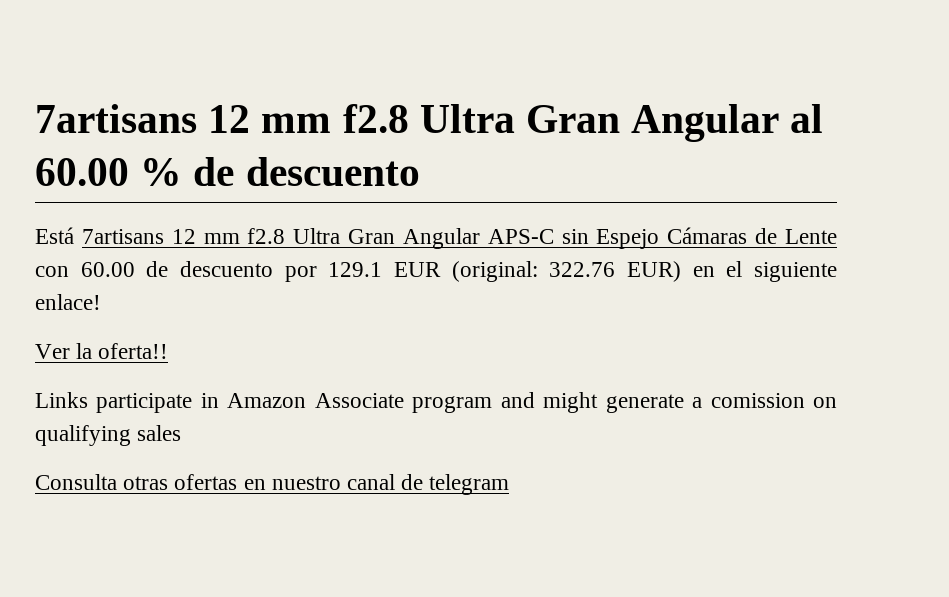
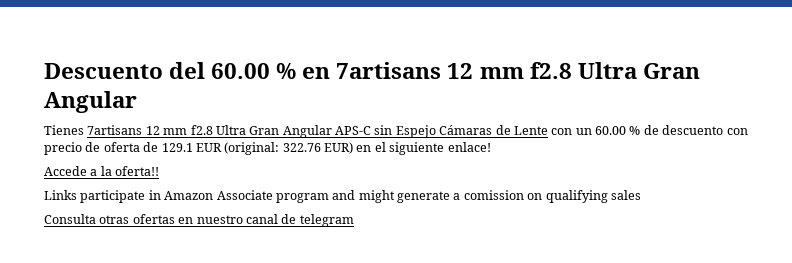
[35,104,824,142] [35,157,420,186] [35,227,74,244] 7artisans 12 mm f2.8 Ultra Gran Angular al 60.00 % de descuento // Está -> [44,62,700,79] [44,91,137,113] [44,125,84,135] Descuento del 60.00 % en 7artisans 12 mm f2.8 Ultra Gran Angular // Tienes
[80,261,317,282] 60.00 de descuento por -> [575,125,748,135] [44,142,159,155] un 60.00 % de descuento con precio de oferta de
[35,344,70,359] Ver -> [44,166,98,176] Accede a

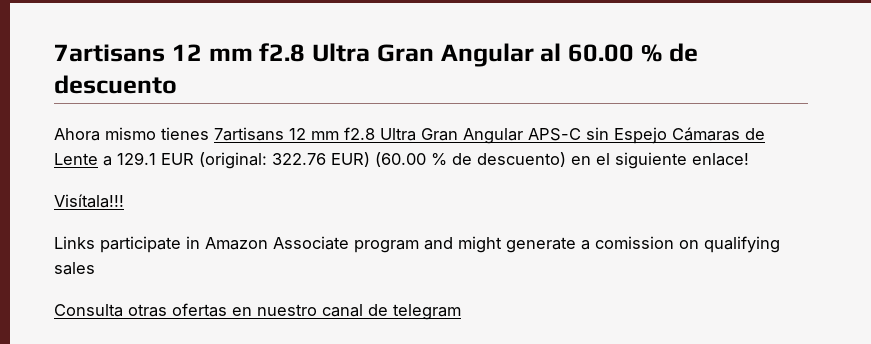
[44,62,700,79] [44,91,137,113] [44,125,84,135] Descuento del 60.00 % en 7artisans 12 mm f2.8 Ultra Gran Angular // Tienes -> [54,43,698,67] [54,75,177,94] [54,127,209,141] 7artisans 12 mm f2.8 Ultra Gran Angular al 60.00 % de descuento // Ahora mismo tienes
[551,125,748,135] [44,142,159,155] con un 60.00 % de descuento con precio de oferta de -> [103,156,112,166] a
(353, 148) none -> [375,152,566,167] (60.00 % de descuento)
[44,166,160,176] Accede a la oferta!! -> [54,194,124,208] Visítala!!!

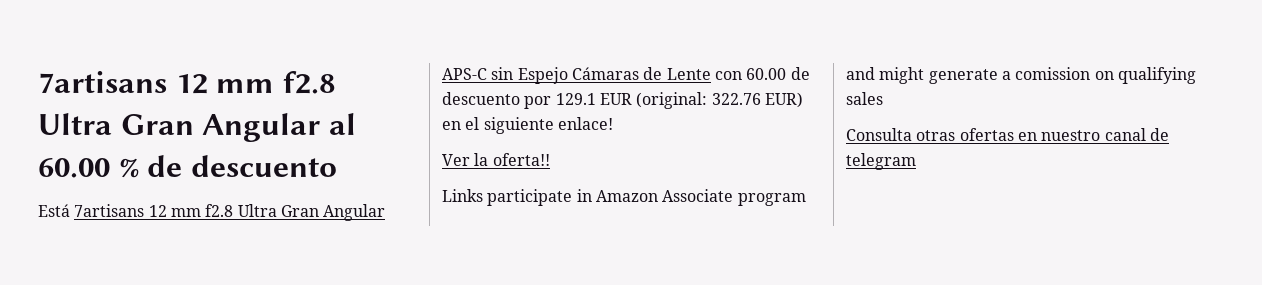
[54,127,209,141] Ahora mismo tienes -> [38,204,70,217] Está
[103,156,112,166] a -> [714,67,810,80] [442,92,552,109] con 60.00 de descuento por
[375,152,566,167] (60.00 % de descuento) -> (803, 100) none
[54,194,124,208] Visítala!!! -> [442,153,550,166] Ver la oferta!!

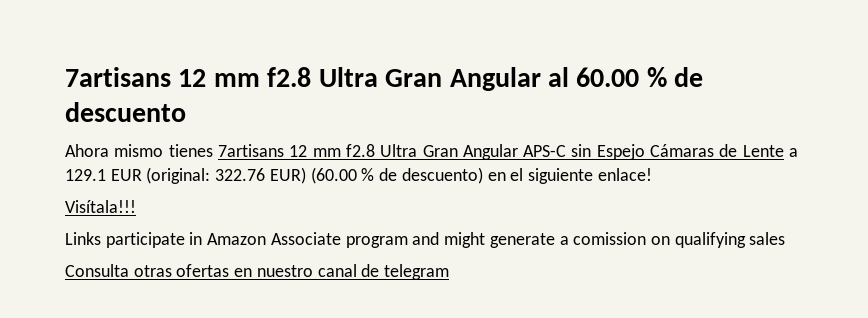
[38,204,70,217] Está -> [65,144,213,157] Ahora mismo tienes
[714,67,810,80] [442,92,552,109] con 60.00 de descuento por -> [789,148,798,157] a
(803, 100) none -> [310,167,483,184] (60.00 % de descuento)
[442,153,550,166] Ver la oferta!! -> [65,200,136,213] Visítala!!!

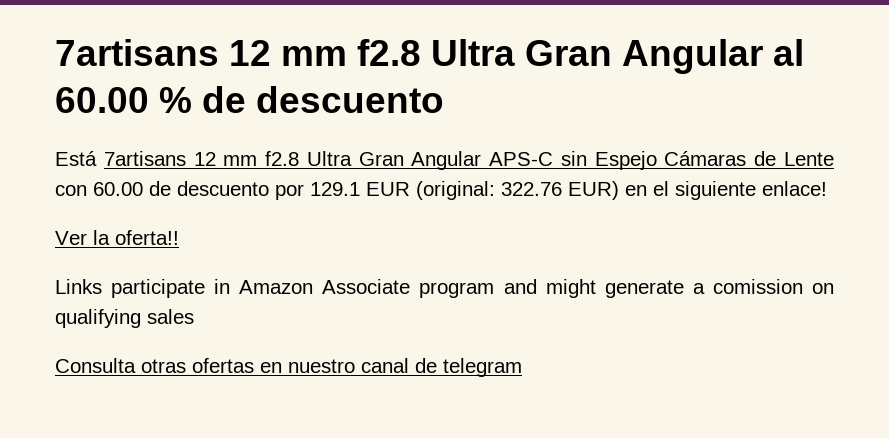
[65,144,213,157] Ahora mismo tienes -> [55,151,97,166] Está
[789,148,798,157] a -> [55,181,304,200] con 60.00 de descuento por
[310,167,483,184] (60.00 % de descuento) -> (619, 190) none
[65,200,136,213] Visítala!!! -> [55,230,179,245] Ver la oferta!!

